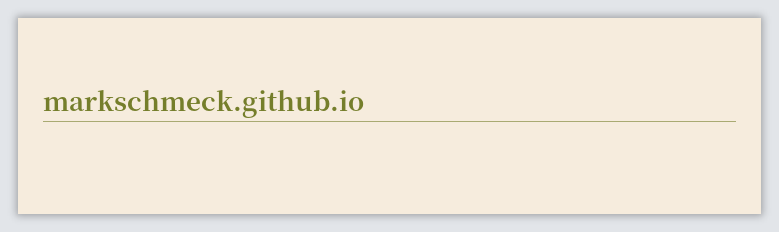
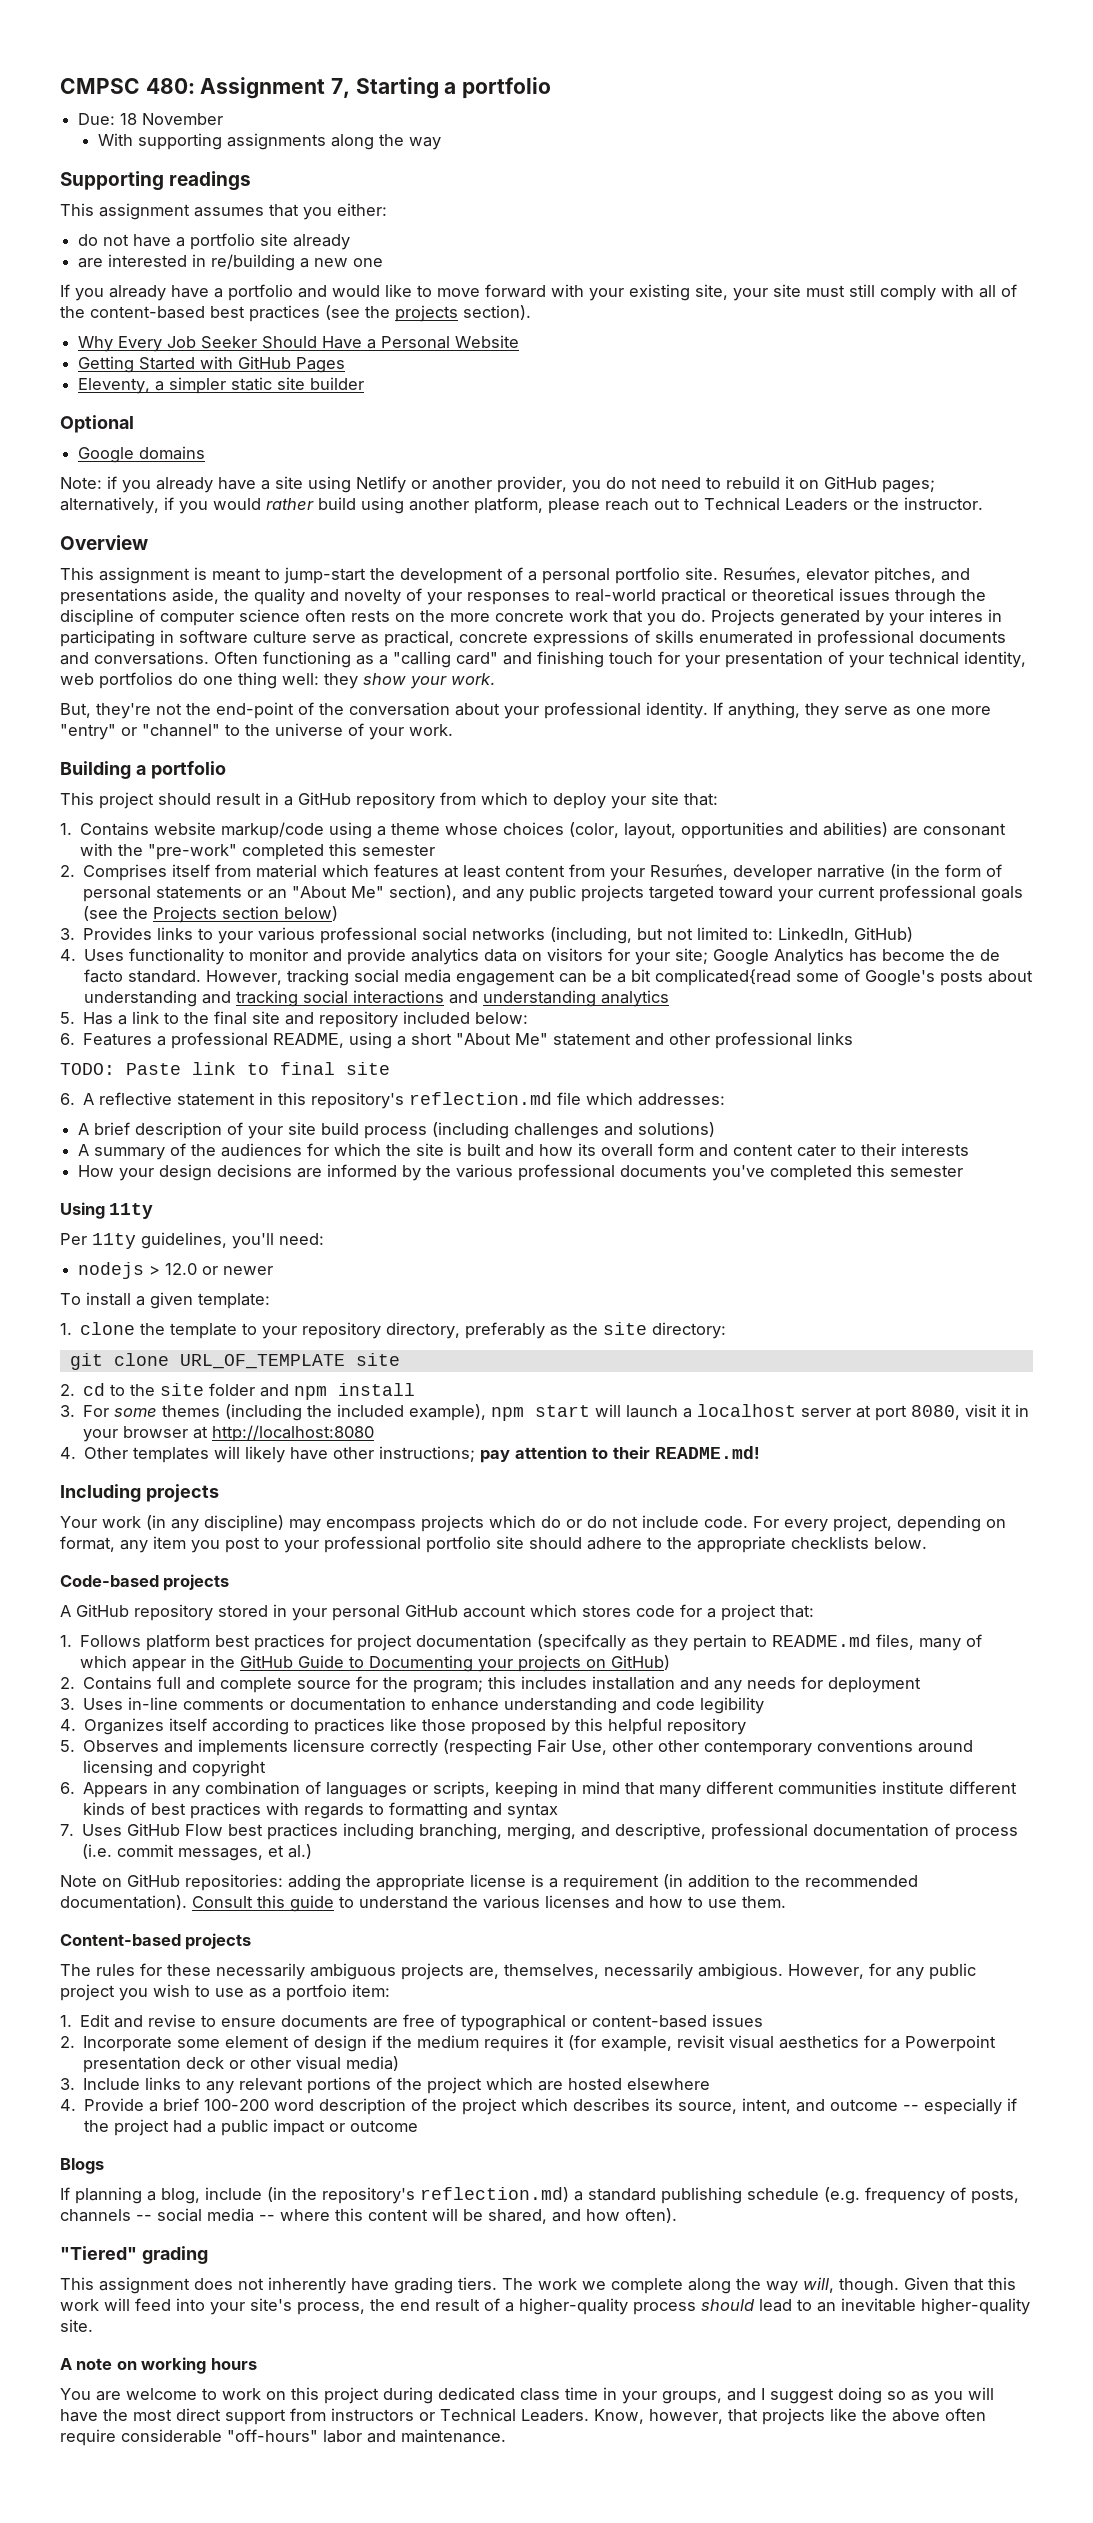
[43,90,364,118] markschmeck.github.io -> [60,77,552,99] [78,113,224,125] [97,133,441,150] [60,171,252,191] [60,203,387,220] [78,233,351,250] [78,254,384,271] [60,284,1017,301] [60,305,531,322] [78,335,520,352] [78,356,346,373] [78,377,365,394] [60,415,134,433] [78,446,206,463] [60,476,935,493] [60,497,983,514] [60,535,148,550] [60,567,970,584] [60,588,986,605] [60,609,1002,626] [60,630,1006,647] [60,651,1026,668] [60,672,495,689] [60,702,991,719] [60,723,453,740] [60,761,226,779] [60,792,718,809] [60,822,1007,839] [80,843,436,860] [60,864,1003,881] [83,885,1024,902] [83,906,339,923] [60,927,914,944] [60,948,1001,965] [84,969,1034,986] [84,990,670,1007] [60,1011,529,1028] [60,1032,854,1049] [60,1062,390,1075] [60,1092,726,1109] [78,1122,716,1139] [78,1143,970,1160] [78,1164,964,1181] [60,1202,154,1219] [60,1232,324,1249] [78,1262,274,1279] [60,1292,270,1309] [60,1322,727,1339] [69,1353,400,1370] [60,1383,416,1400] [60,1404,1030,1421] [83,1425,375,1442] [60,1446,761,1463] [60,1484,219,1502] [60,1515,1006,1532] [60,1536,927,1553] [60,1574,230,1591] [60,1604,814,1621] [60,1634,983,1651] [80,1655,671,1672] [60,1676,922,1693] [60,1697,765,1714] [60,1718,747,1735] [60,1739,974,1756] [83,1760,267,1777] [60,1781,1018,1798] [83,1802,559,1819] [60,1823,1019,1840] [82,1844,313,1861] [60,1874,918,1891] [60,1895,786,1912] [60,1933,252,1950] [60,1963,976,1980] [60,1984,390,2001] [60,2014,764,2031] [60,2035,997,2052] [83,2056,400,2073] [60,2077,711,2094] [60,2098,1018,2115] [84,2119,419,2136] [60,2158,104,2174] [60,2187,1019,2204] [60,2208,677,2224] [60,2246,208,2264] [60,2277,1016,2294] [60,2298,1030,2315] [60,2319,93,2332] [60,2357,257,2374] [60,2387,994,2404] [60,2408,986,2425] [60,2429,506,2446] CMPSC 480: Assignment 7, Starting a portfolio // Due: 18 November // With supporting assignments along the way // Supporting readings // This assignment assumes that you either: // do not have a portfolio site already // are interested in re/building a new one // If you already have a portfolio and would like to move forward with your existing site, your site must still comply with all of the content-based best practices (see the projects section). // Why Every Job Seeker Should Have a Personal Website // Getting Started with GitHub Pages // Eleventy, a simpler static site builder // Optional // Google domains // Note: if you already have a site using Netlify or another provider, you do not need to rebuild it on GitHub pages; alternatively, if you would rather build using another platform, please reach out to Technical Leaders or the instructor. // Overview // This assignment is meant to jump-start the development of a personal portfolio site. Resuḿes, elevator pitches, and presentations aside, the quality and novelty of your responses to real-world practical or theoretical issues through the discipline of computer science often rests on the more concrete work that you do. Projects generated by your interes in participating in software culture serve as practical, concrete expressions of skills enumerated in professional documents and conversations. Often functioning as a "calling card" and finishing touch for your presentation of your technical identity, web portfolios do one thing well: they show your work. // But, they're not the end-point of the conversation about your professional identity. If anything, they serve as one more "entry" or "channel" to the universe of your work. // Building a portfolio // This project should result in a GitHub repository from which to deploy your site that: // 1. Contains website markup/code using a theme whose choices (color, layout, opportunities and abilities) are consonant with the "pre-work" completed this semester // 2. Comprises itself from material which features at least content from your Resuḿes, developer narrative (in the form of personal statements or an "About Me" section), and any public projects targeted toward your current professional goals (see the Projects section below) // 3. Provides links to your various professional social networks (including, but not limited to: LinkedIn, GitHub) // 4. Uses functionality to monitor and provide analytics data on visitors for your site; Google Analytics has become the de facto standard. However, tracking social media engagement can be a bit complicated{read some of Google's posts about understanding and tracking social interactions and understanding analytics // 5. Has a link to the final site and repository included below: // 6. Features a professional README, using a short "About Me" statement and other professional links // TODO: Paste link to final site // 6. A reflective statement in this repository's reflection.md file which addresses: // A brief description of your site build process (including challenges and solutions) // A summary of the audiences for which the site is built and how its overall form and content cater to their interests // How your design decisions are informed by the various professional documents you've completed this semester // Using 11ty // Per 11ty guidelines, you'll need: // nodejs > 12.0 or newer // To install a given template: // 1. clone the template to your repository directory, preferably as the site directory: // git clone URL_OF_TEMPLATE site // 2. cd to the site folder and npm install // 3. For some themes (including the included example), npm start will launch a localhost server at port 8080, visit it in your browser at http://localhost:8080 // 4. Other templates will likely have other instructions; pay attention to their README.md! // Including projects // Your work (in any discipline) may encompass projects which do or do not include code. For every project, depending on format, any item you post to your professional portfolio site should adhere to the appropriate checklists below. // Code-based projects // A GitHub repository stored in your personal GitHub account which stores code for a project that: // 1. Follows platform best practices for project documentation (specifcally as they pertain to README.md files, many of which appear in the GitHub Guide to Documenting your projects on GitHub) // 2. Contains full and complete source for the program; this includes installation and any needs for deployment // 3. Uses in-line comments or documentation to enhance understanding and code legibility // 4. Organizes itself according to practices like those proposed by this helpful repository // 5. Observes and implements licensure correctly (respecting Fair Use, other other contemporary conventions around licensing and copyright // 6. Appears in any combination of languages or scripts, keeping in mind that many different communities institute different kinds of best practices with regards to formatting and syntax // 7. Uses GitHub Flow best practices including branching, merging, and descriptive, professional documentation of process (i.e. commit messages, et al.) // Note on GitHub repositories: adding the appropriate license is a requirement (in addition to the recommended documentation). Consult this guide to understand the various licenses and how to use them. // Content-based projects // The rules for these necessarily ambiguous projects are, themselves, necessarily ambigious. However, for any public project you wish to use as a portfoio item: // 1. Edit and revise to ensure documents are free of typographical or content-based issues // 2. Incorporate some element of design if the medium requires it (for example, revisit visual aesthetics for a Powerpoint presentation deck or other visual media) // 3. Include links to any relevant portions of the project which are hosted elsewhere // 4. Provide a brief 100-200 word description of the project which describes its source, intent, and outcome -- especially if the project had a public impact or outcome // Blogs // If planning a blog, include (in the repository's reflection.md) a standard publishing schedule (e.g. frequency of posts, channels -- social media -- where this content will be shared, and how often). // "Tiered" grading // This assignment does not inherently have grading tiers. The work we complete along the way will, though. Given that this work will feed into your site's process, the end result of a higher-quality process should lead to an inevitable higher-quality site. // A note on working hours // You are welcome to work on this project during dedicated class time in your groups, and I suggest doing so as you will have the most direct support from instructors or Technical Leaders. Know, however, that projects like the above often require considerable "off-hours" labor and maintenance.

